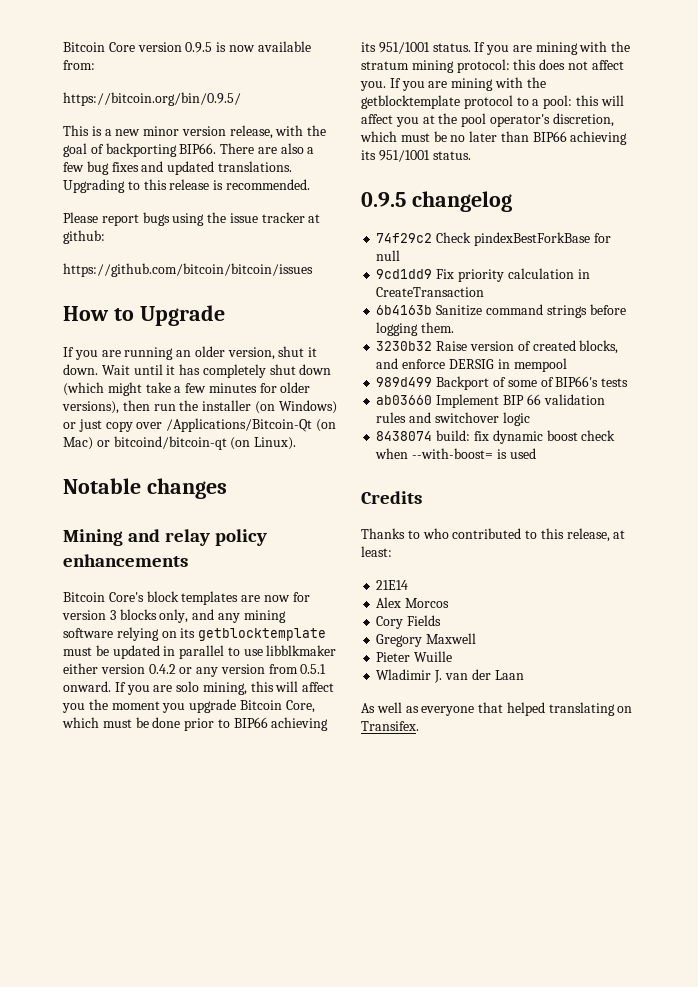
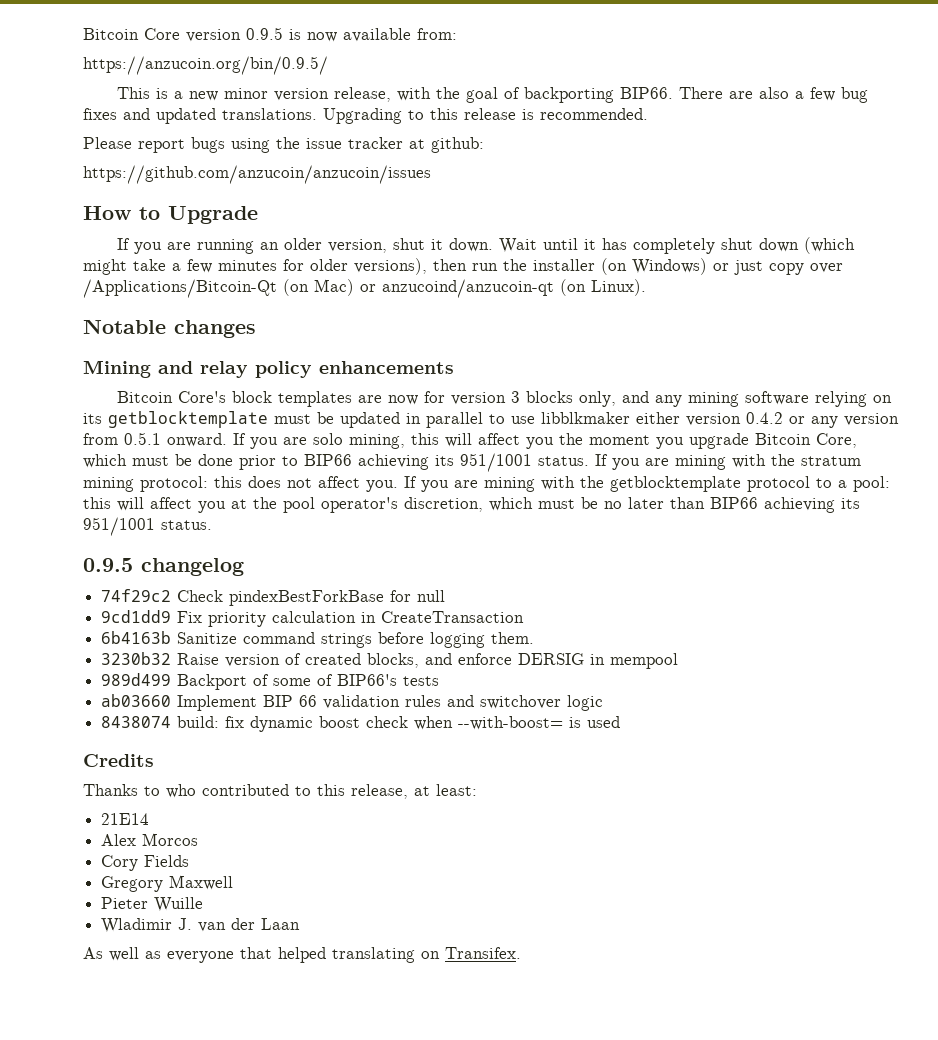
[63,92,241,106] https://bitcoin.org/bin/0.9.5/ -> [83,56,328,75] https://anzucoin.org/bin/0.9.5/
[63,263,313,277] https://github.com/bitcoin/bitcoin/issues -> [83,165,431,184] https://github.com/anzucoin/anzucoin/issues
[113,436,227,450] bitcoind/bitcoin-qt -> [382,279,554,298] anzucoind/anzucoin-qt

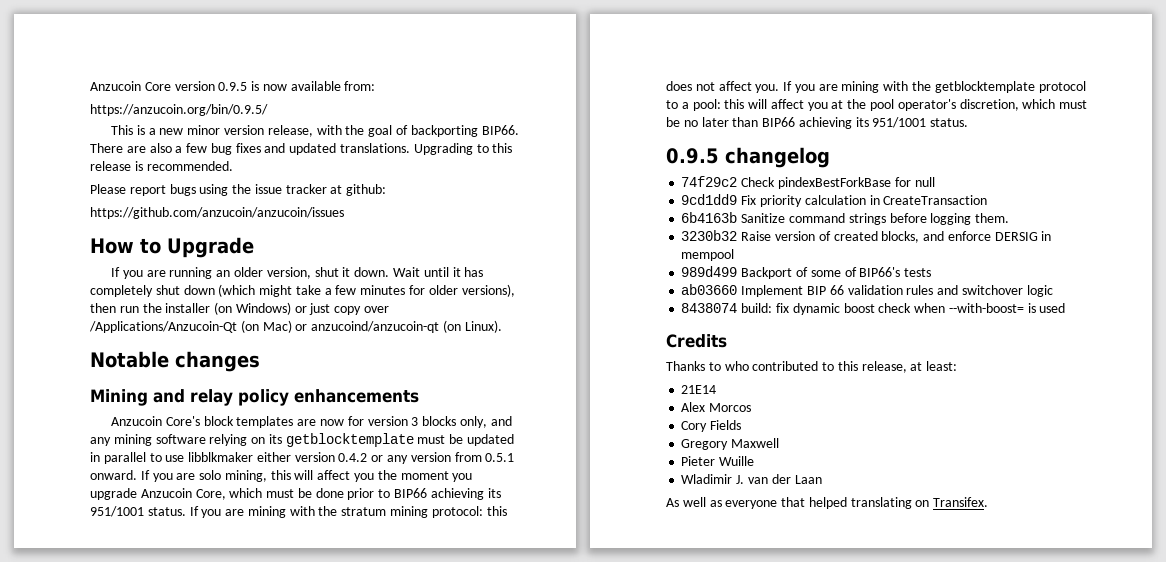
[83,28,139,40] Bitcoin -> [90,81,141,91] Anzucoin
[83,279,277,298] /Applications/Bitcoin-Qt -> [89,321,237,333] /Applications/Anzucoin-Qt
[116,391,173,403] Bitcoin -> [111,416,163,426] Anzucoin
[755,433,811,445] Bitcoin -> [140,488,192,498] Anzucoin

